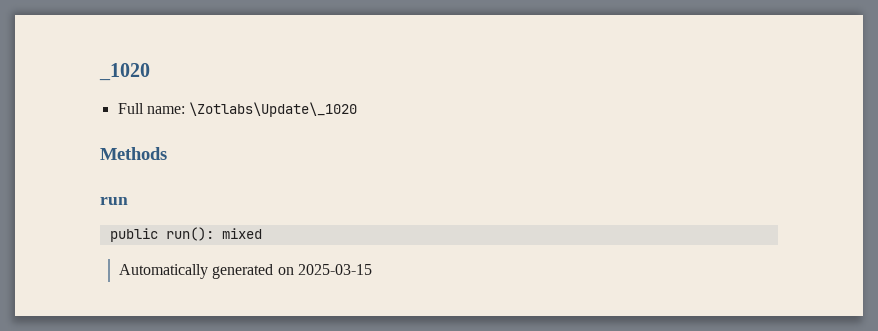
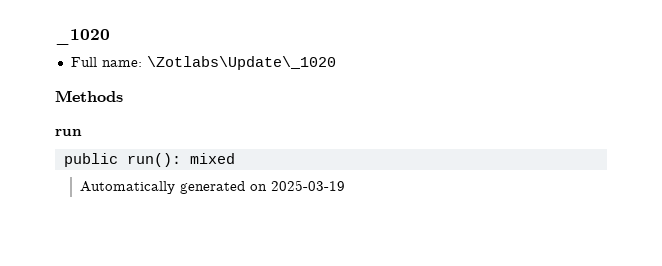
[297,264,372,275] 2025-03-15 -> [270,180,345,191] 2025-03-19

